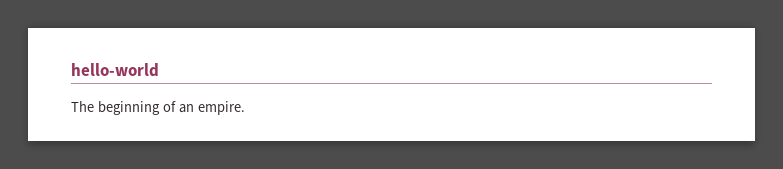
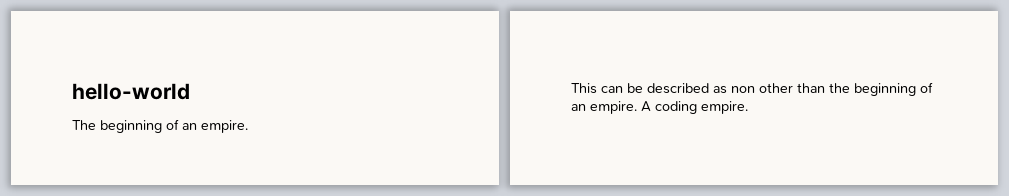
(245, 108) none -> [571,82,933,96] [571,101,748,114] // This can be described as non other than the beginning of an empire. A coding empire.

